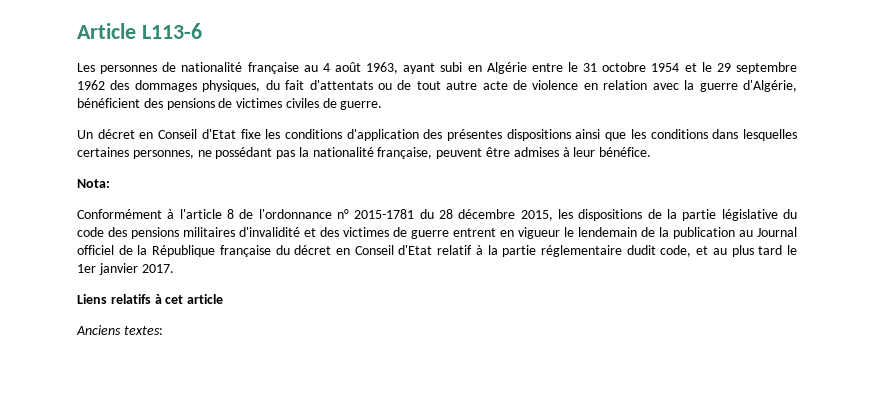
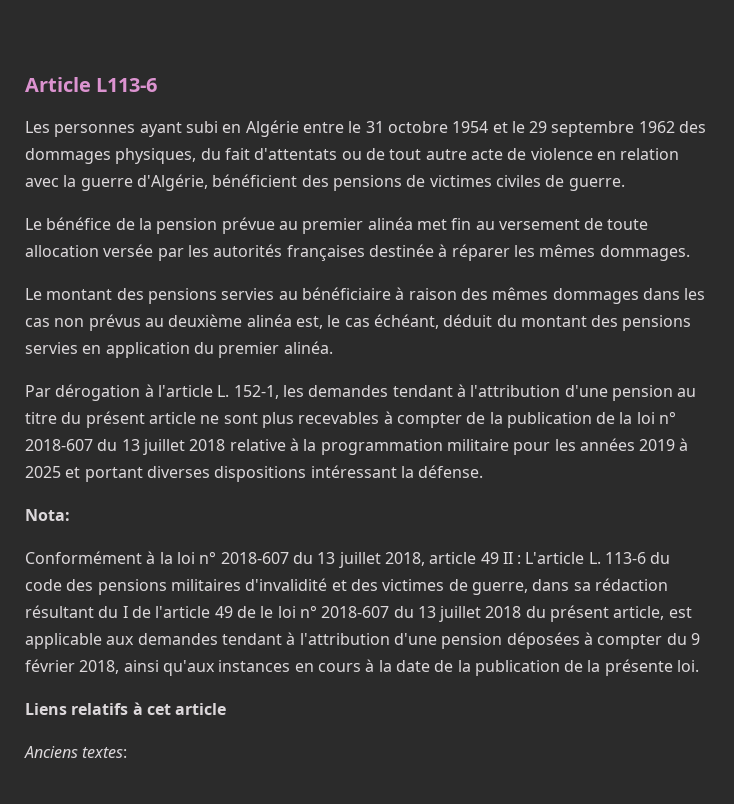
[162,62,399,74] de nationalité française au 4 août 1963, -> (136, 130) none
[77,129,798,141] [77,147,652,159] [77,179,110,188] [77,209,778,221] Un décret en Conseil d'Etat fixe les conditions d'application des présentes dispositions ainsi que les conditions dans lesquelles certaines personnes, ne possédant pas la nationalité française, peuvent être admises à leur bénéfice. // Nota: // Conformément à l'article 8 de l'ordonnance n° 2015-1781 du 28 décembre 2015, les dispositions de la partie législative -> [25,217,649,234] [25,244,690,261] [25,287,706,304] [25,314,692,331] [25,341,333,358] [25,384,697,401] [25,411,677,428] [25,438,689,455] [25,465,484,482] [25,509,70,521] [25,551,647,568] Le bénéfice de la pension prévue au premier alinéa met fin au versement de toute allocation versée par les autorités françaises destinée à réparer les mêmes dommages. // Le montant des pensions servies au bénéficiaire à raison des mêmes dommages dans les cas non prévus au deuxième alinéa est, le cas échéant, déduit du montant des pensions servies en application du premier alinéa. // Par dérogation à l'article L. 152-1, les demandes tendant à l'attribution d'une pension au titre du présent article ne sont plus recevables à compter de la publication de la loi n° 2018-607 du 13 juillet 2018 relative à la programmation militaire pour les années 2019 à 2025 et portant diverses dispositions intéressant la défense. // Nota: // Conformément à la loi n° 2018-607 du 13 juillet 2018, article 49 II : L'article L. 113-6
[411,227,797,239] [77,245,797,257] [77,263,174,275] guerre entrent en vigueur le lendemain de la publication au Journal officiel de la République française du décret en Conseil d'Etat relatif à la partie réglementaire dudit code, et au plus tard le 1er janvier 2017. -> [471,578,668,595] [25,605,692,622] [25,632,700,649] [25,659,700,676] guerre, dans sa rédaction résultant du I de l'article 49 de le loi n° 2018-607 du 13 juillet 2018 du présent article, est applicable aux demandes tendant à l'attribution d'une pension déposées à compter du 9 février 2018, ainsi qu'aux instances en cours à la date de la publication de la présente loi.

